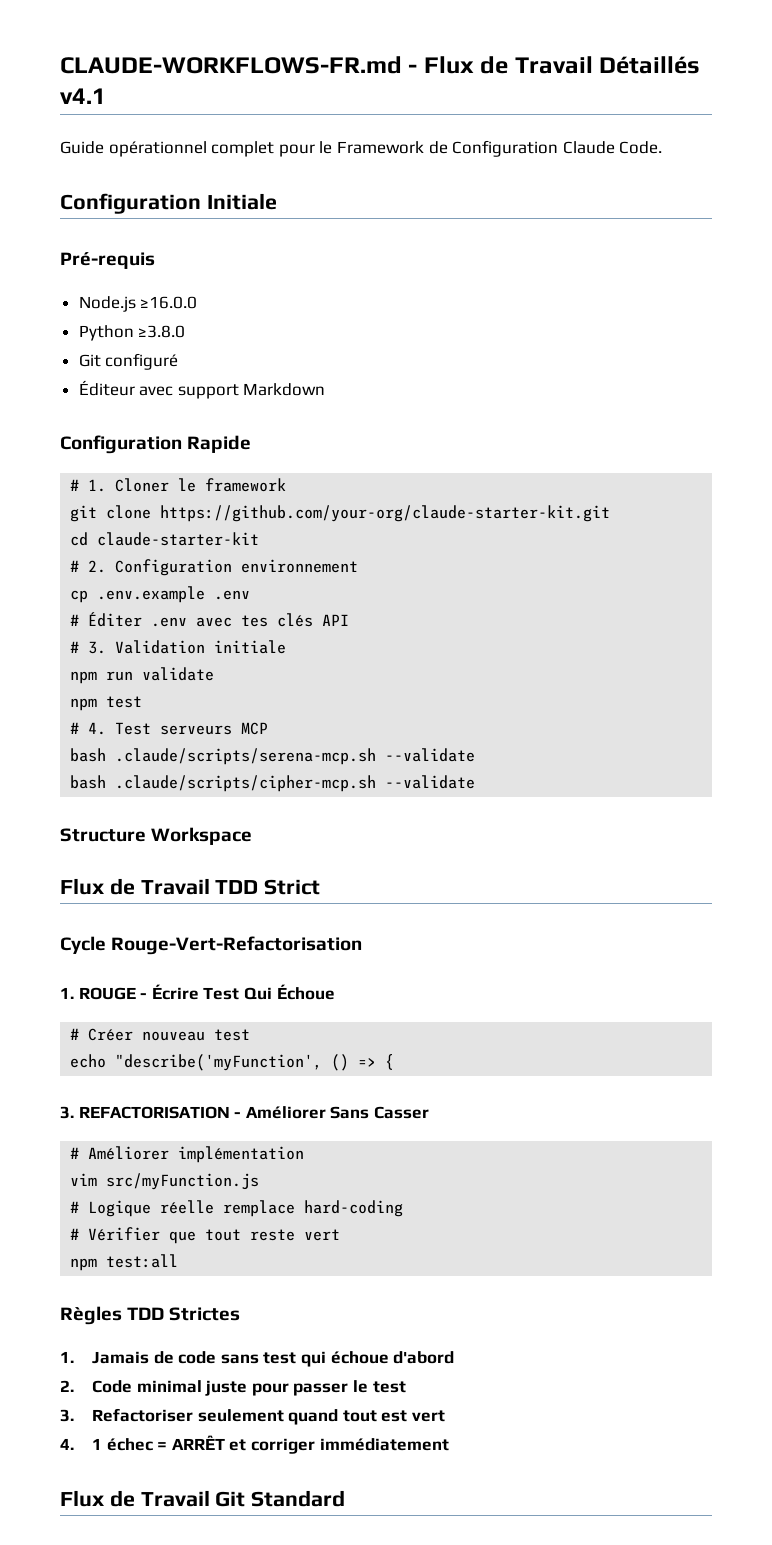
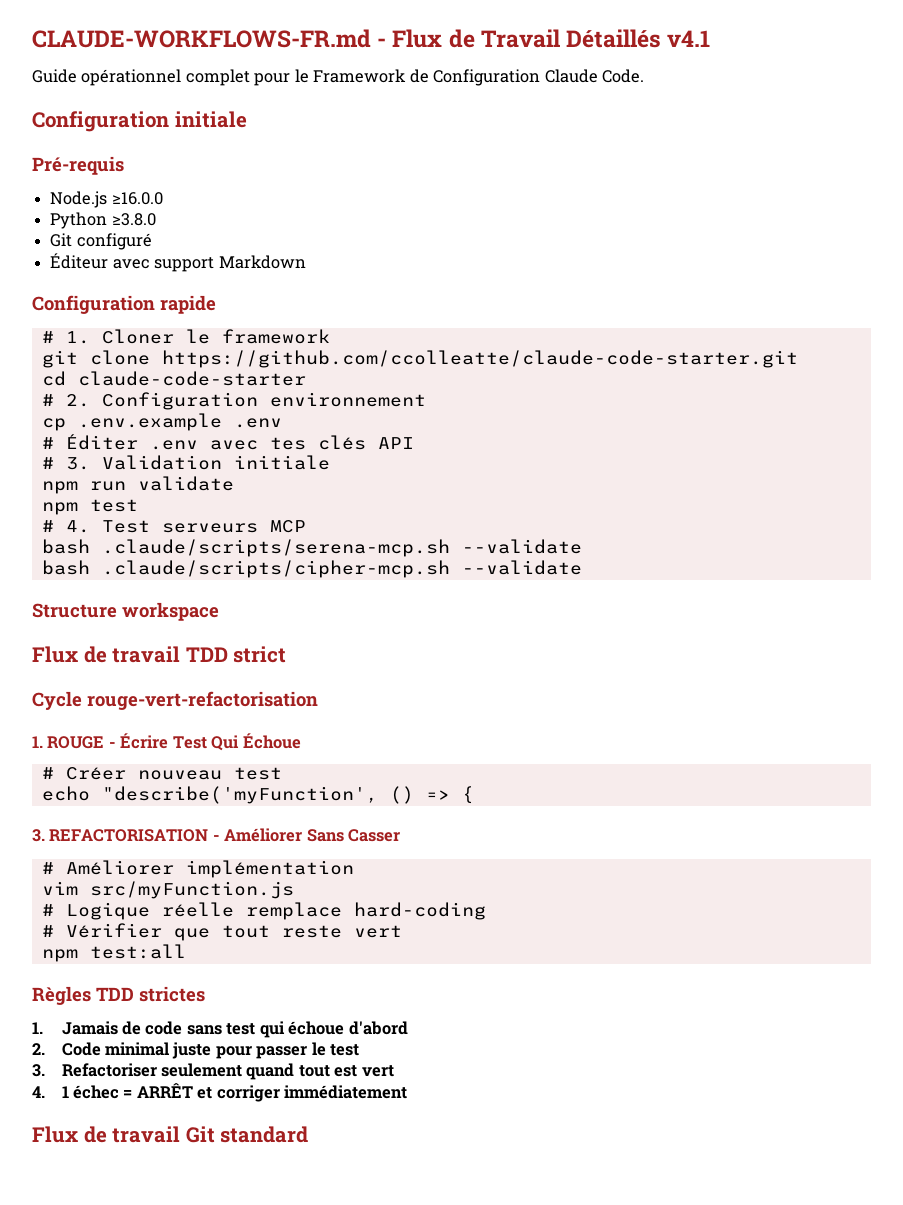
[206,193,277,210] Initiale -> [174,111,247,128] initiale
[187,435,252,453] Rapide -> [160,295,216,314] rapide
[160,505,611,522] https://github.com/your-org/claude-starter-kit.git -> [161,350,798,368] https://github.com/ccolleatte/claude-code-starter.git
[97,532,260,546] claude-starter-kit -> [77,371,306,386] claude-code-starter
[151,827,253,845] [60,878,321,895] Workspace // Flux de Travail TDD Strict -> [122,602,219,621] [32,646,287,663] workspace // Flux de travail TDD strict
[111,936,363,955] Rouge-Vert-Refactorisation -> [87,691,318,710] rouge-vert-refactorisation
[169,1307,241,1321] Strictes -> [139,986,205,1002] strictes
[140,1490,346,1507] Travail Git Standard -> [112,1126,309,1143] travail Git standard

